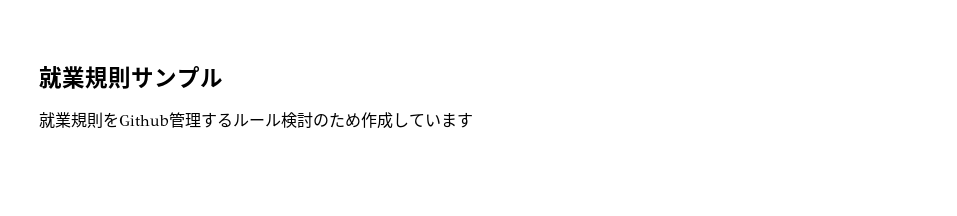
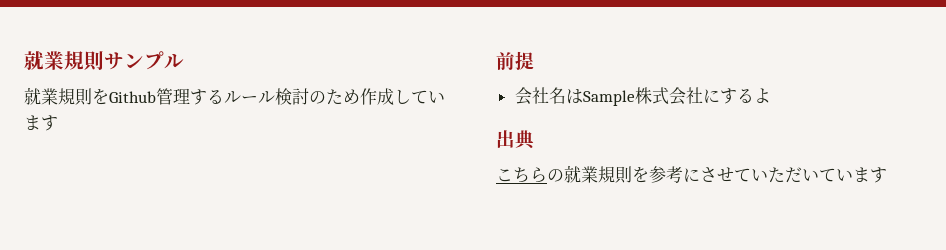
(473, 120) none -> [496,51,534,70] [514,87,771,106] [496,130,536,150] [496,165,887,184] // 前提 // 会社名はSample株式会社にするよ // 出典 // こちらの就業規則を参考にさせていただいています

